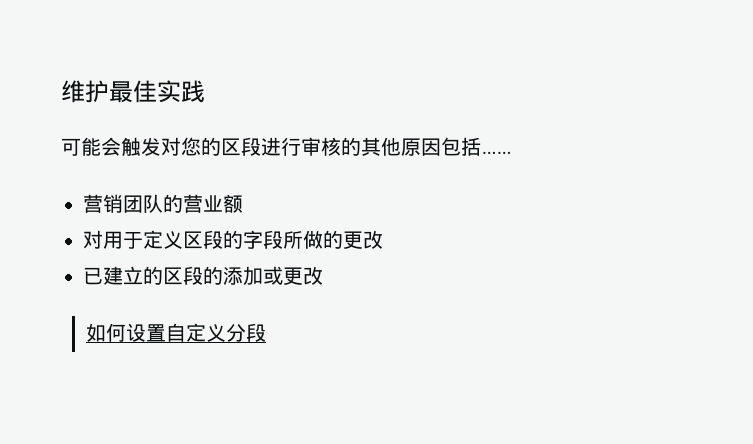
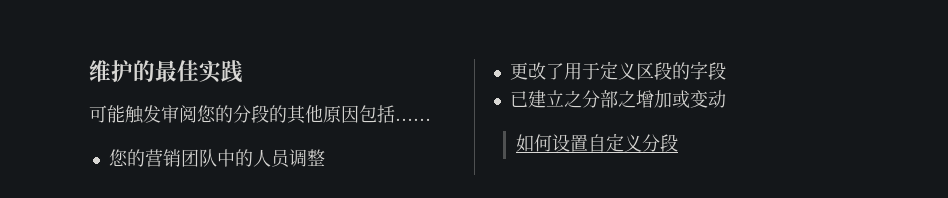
(109, 91) none -> [133,60,155,82] 的
[101,137,341,156] 会触发对您的区段进行审核 -> [125,105,269,124] 触发审阅您的分段
(511, 152) none -> [108,149,145,167] 您的
[163,194,243,213] [83,230,103,249] 的营业额 // 对 -> [216,149,325,168] [509,62,564,80] 中的人员调整 // 更改了
[283,230,383,249] 所做的更改 -> (726, 71) none
[143,266,323,286] 的区段的添加或更改 -> [563,90,726,108] 之分部之增加或变动

